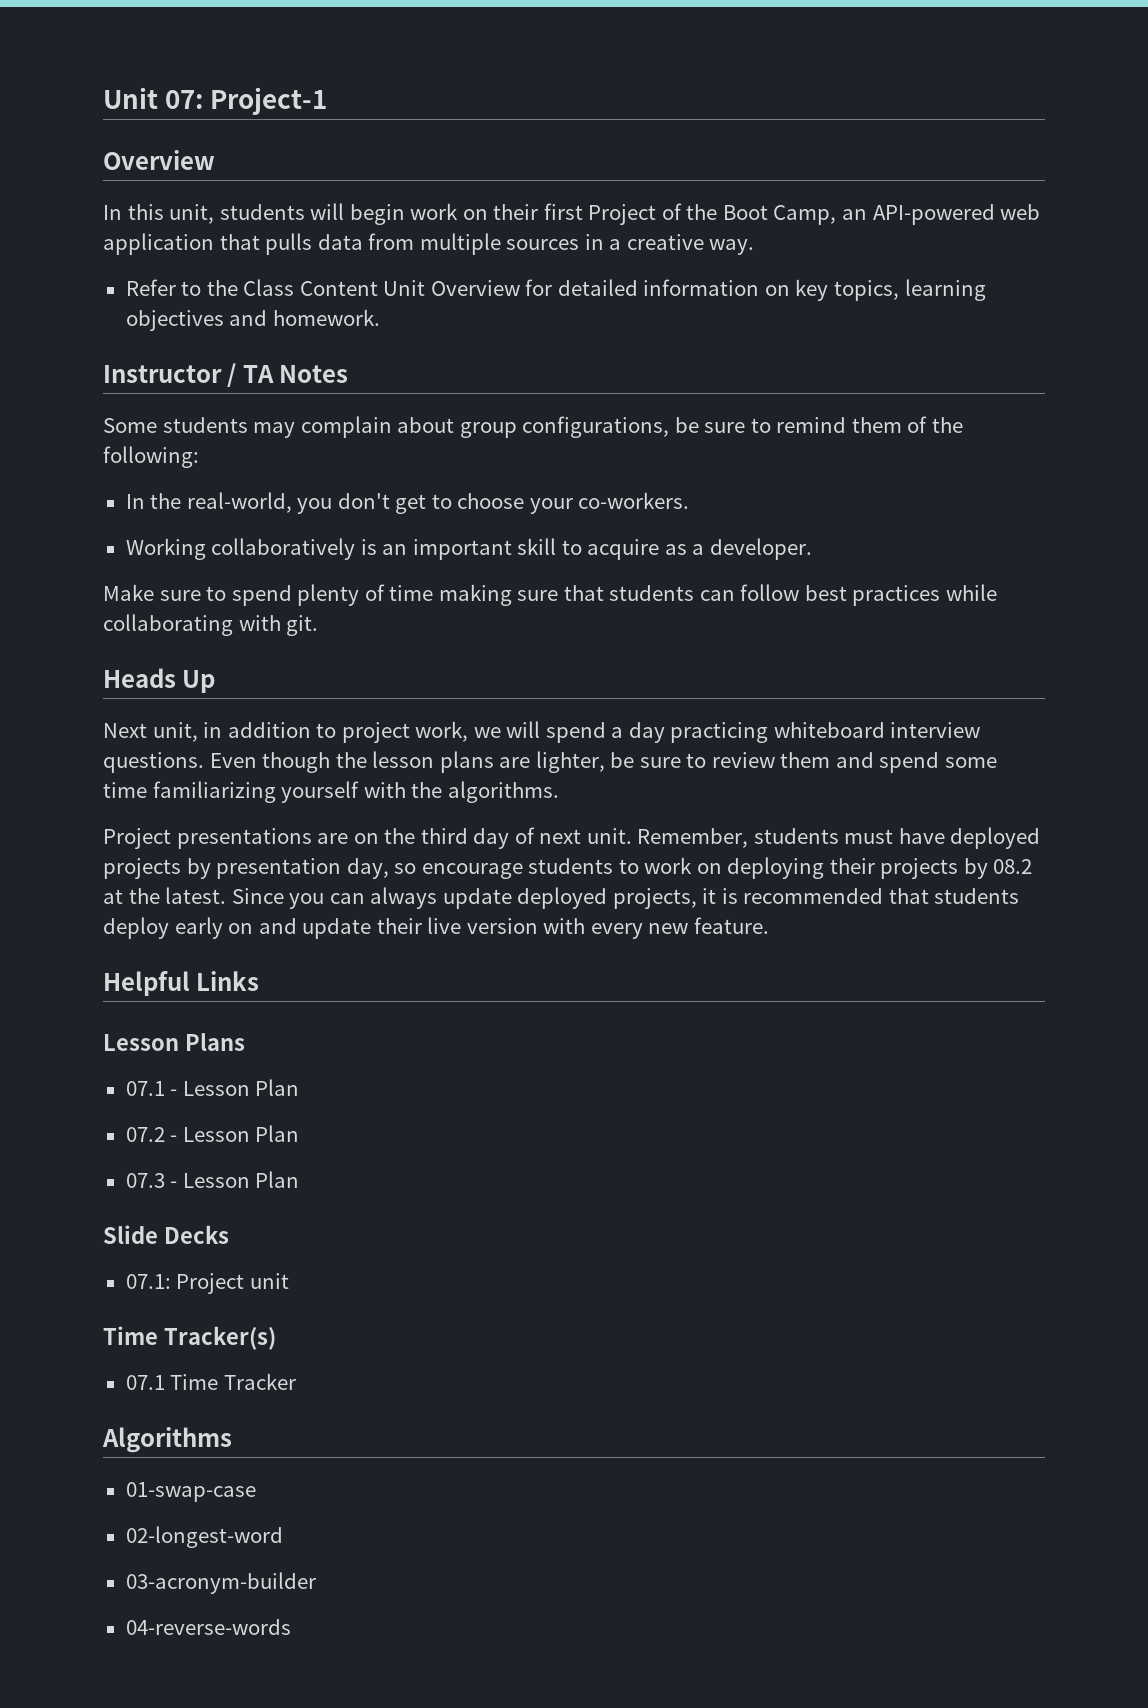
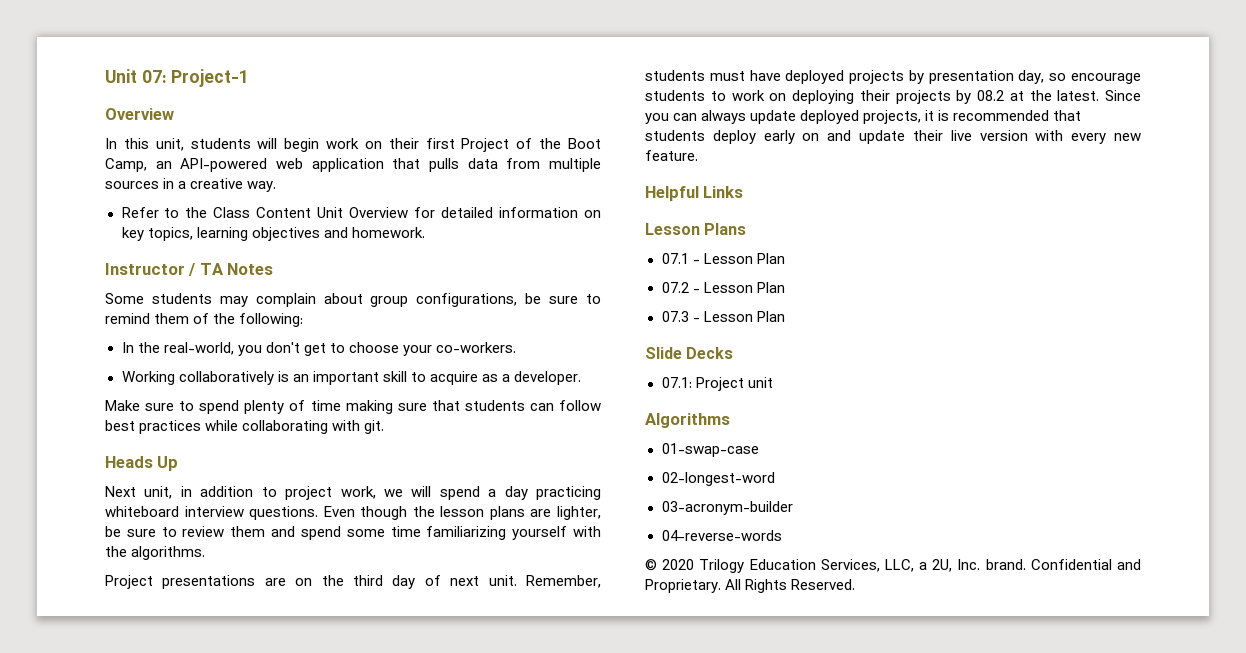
[103,1326,276,1350] [125,1373,296,1390] // Time Tracker(s) // 07.1 Time Tracker -> (773, 382) none
(291, 1627) none -> [645,559,1141,573] [645,579,856,593] // © 2020 Trilogy Education Services, LLC, a 2U, Inc. brand. Confidential and Proprietary. All Rights Reserved.

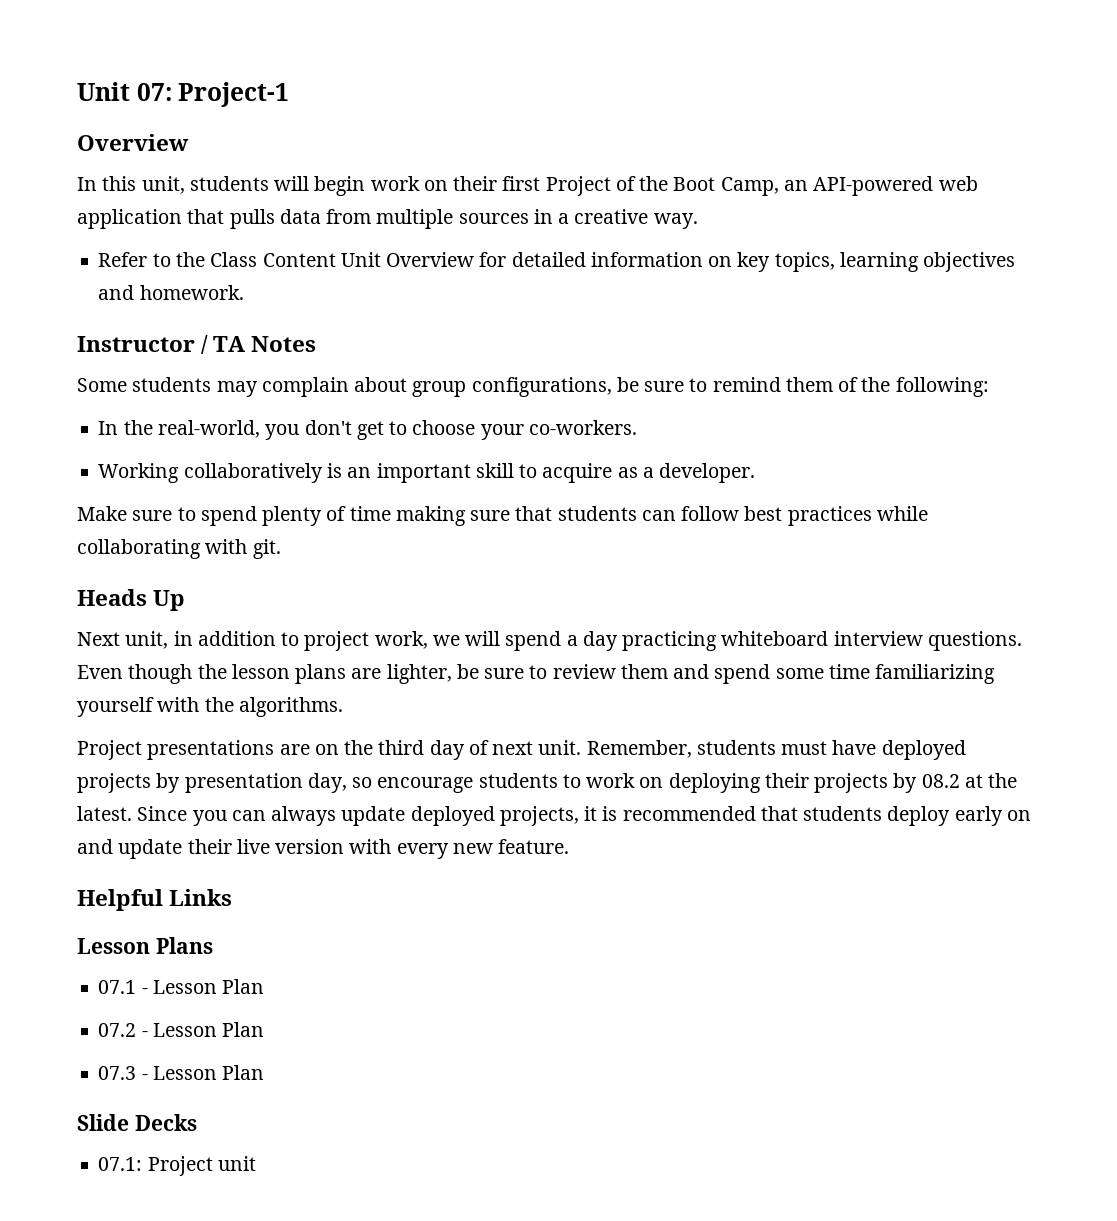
[645,413,730,428] [661,443,759,457] [661,472,775,486] [661,501,793,515] [661,530,782,541] [645,559,1141,573] [645,579,856,593] // Algorithms // 01-swap-case // 02-longest-word // 03-acronym-builder // 04-reverse-words // © 2020 Trilogy Education Services, LLC, a 2U, Inc. brand. Confidential and Proprietary. All Rights Reserved. -> (256, 1163) none

